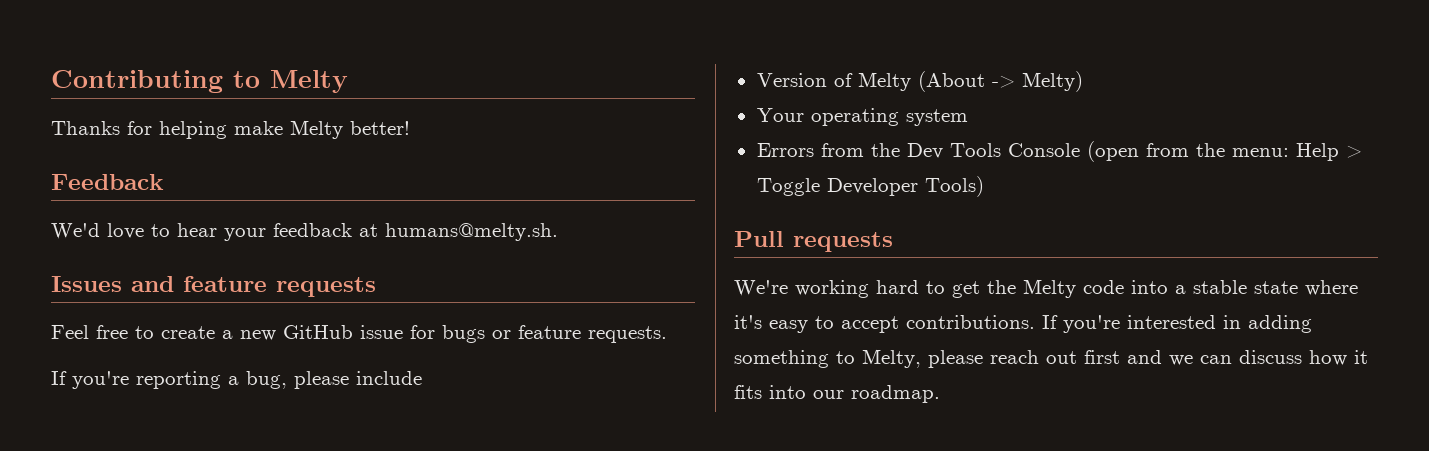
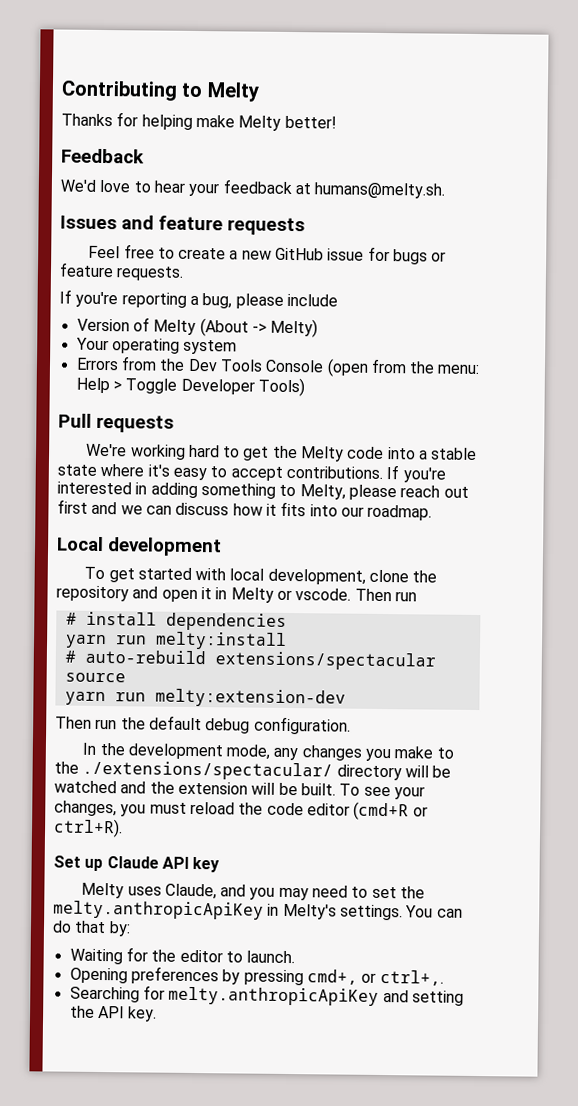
(940, 394) none -> [57,536,222,557] [84,566,438,585] [56,585,417,603] [65,611,287,631] [64,631,287,650] [64,649,436,671] [64,672,126,683] [64,688,346,708] [55,715,351,735] [82,742,454,762] [54,760,452,781] [54,780,425,800] [54,800,428,821] [53,818,123,838] [53,855,221,873] [81,882,426,901] [53,900,463,921] [52,920,131,937] [69,947,296,965] [69,966,444,986] [69,985,464,1006] [69,1005,158,1022] // Local development // To get started with local development, clone the repository and open it in Melty or vscode. Then run // # install dependencies // yarn run melty:install // # auto-rebuild extensions/spectacular source // yarn run melty:extension-dev // Then run the default debug configuration. // In the development mode, any changes you make to the ./extensions/spectacular/ directory will be watched and the extension will be built. To see your changes, you must reload the code editor (cmd+R or ctrl+R). // Set up Claude API key // Melty uses Claude, and you may need to set the melty.anthropicApiKey in Melty's settings. You can do that by: // Waiting for the editor to launch. // Opening preferences by pressing cmd+, or ctrl+,. // Searching for melty.anthropicApiKey and setting the API key.

